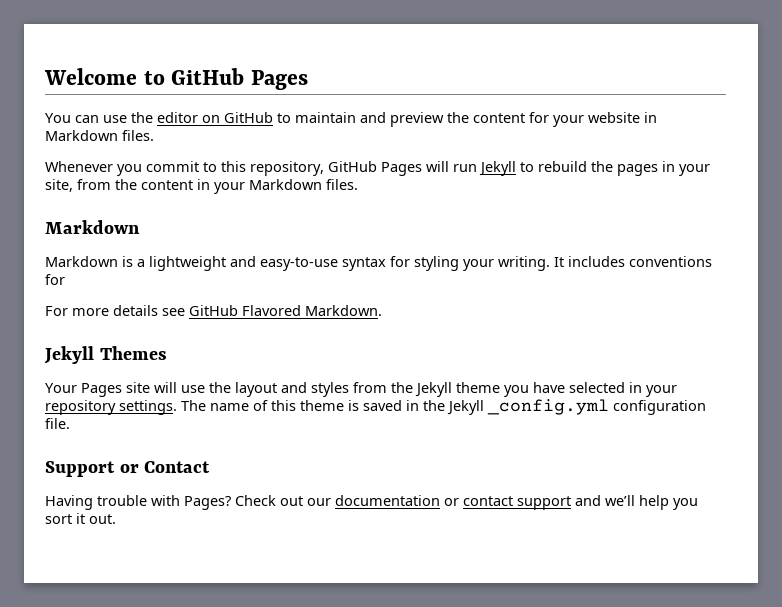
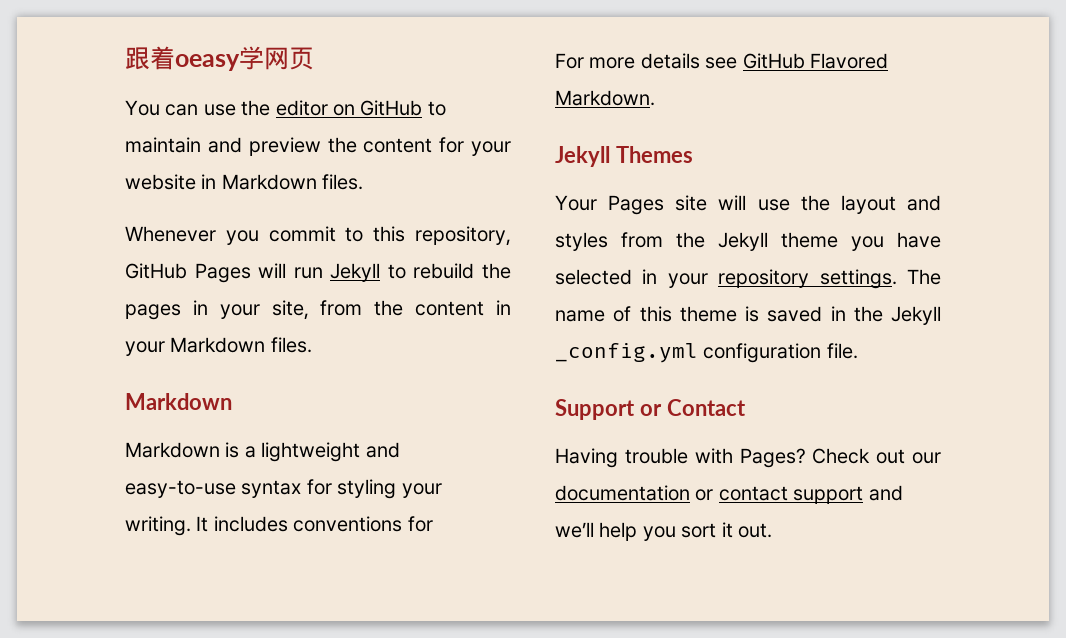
[44,68,308,90] Welcome to GitHub Pages -> [125,46,314,71] 跟着oeasy学网页

